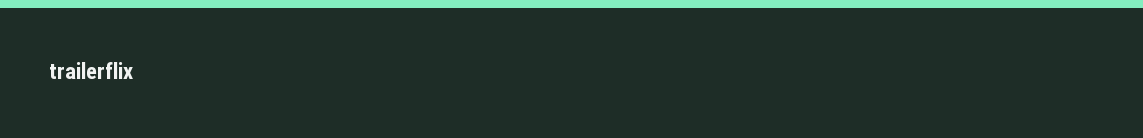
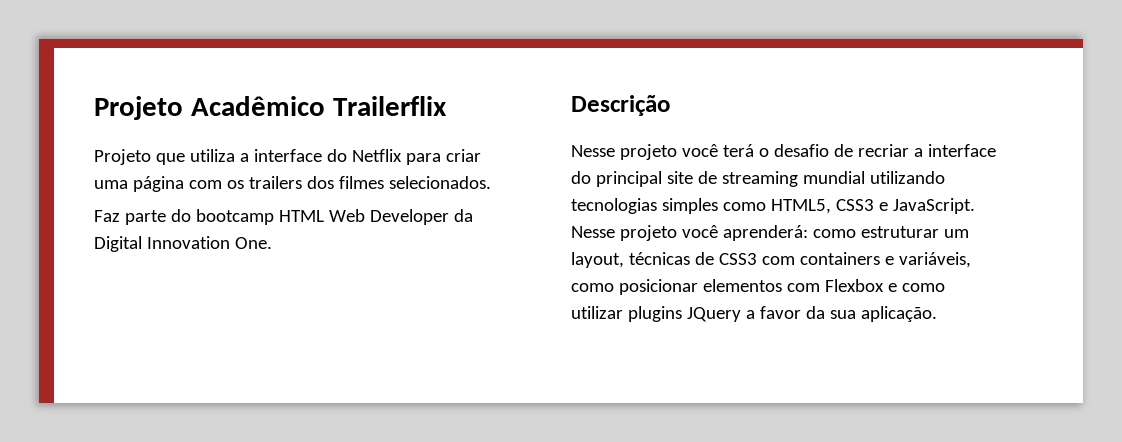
[49,62,133,79] trailerflix -> [94,96,447,120] [94,149,481,165] [94,176,491,192] [94,209,473,225] [94,236,272,252] [571,95,670,116] [571,144,996,160] [571,171,945,187] [571,198,975,214] [571,225,969,241] [571,252,971,268] [571,279,945,295] [571,306,937,322] Projeto Acadêmico Trailerflix // Projeto que utiliza a interface do Netflix para criar uma página com os trailers dos filmes selecionados. // Faz parte do bootcamp HTML Web Developer da Digital Innovation One. // Descrição // Nesse projeto você terá o desafio de recriar a interface do principal site de streaming mundial utilizando tecnologias simples como HTML5, CSS3 e JavaScript. Nesse projeto você aprenderá: como estruturar um layout, técnicas de CSS3 com containers e variáveis, como posicionar elementos com Flexbox e como utilizar plugins JQuery a favor da sua aplicação.

